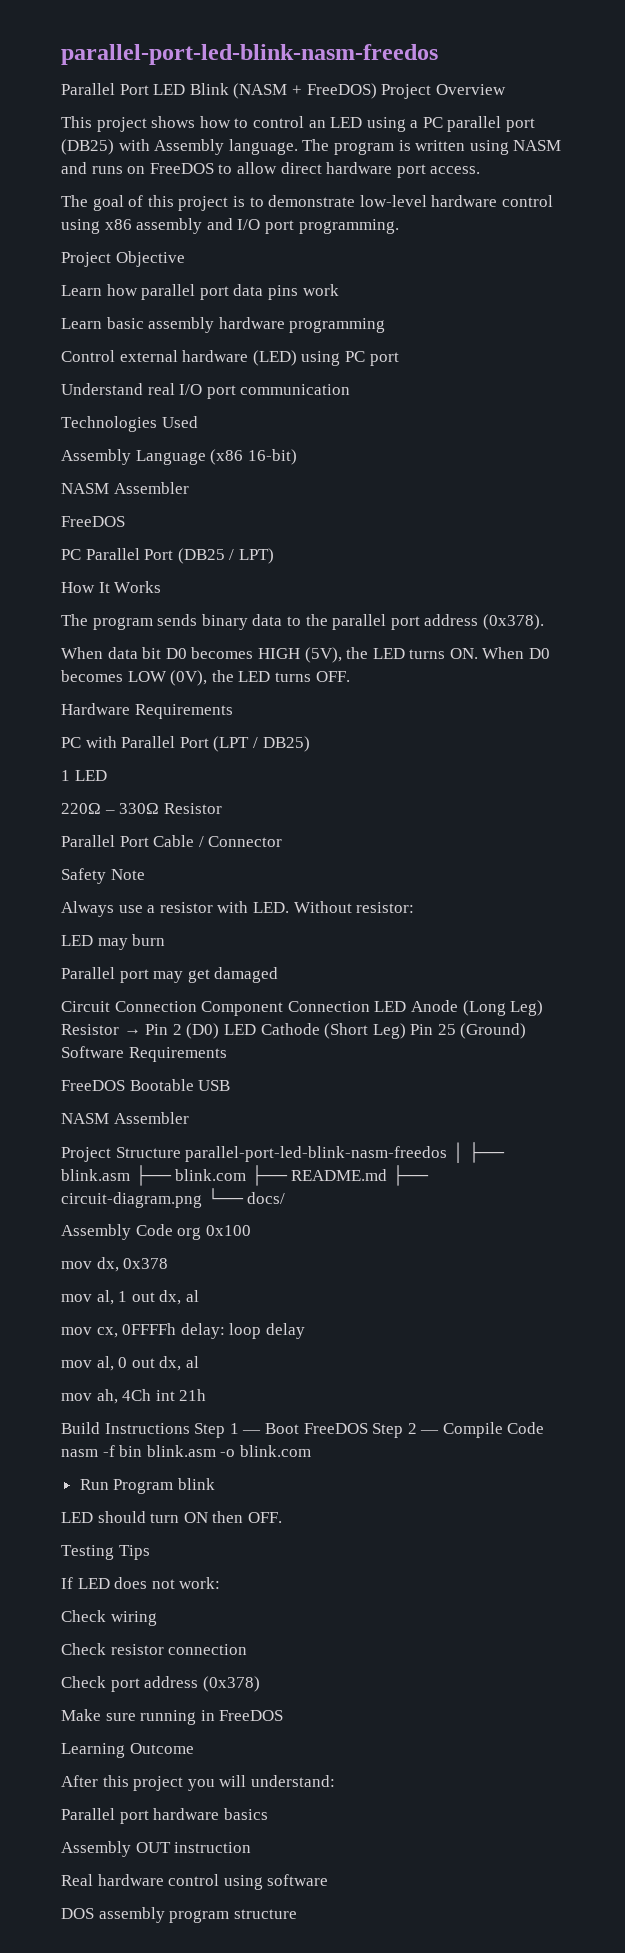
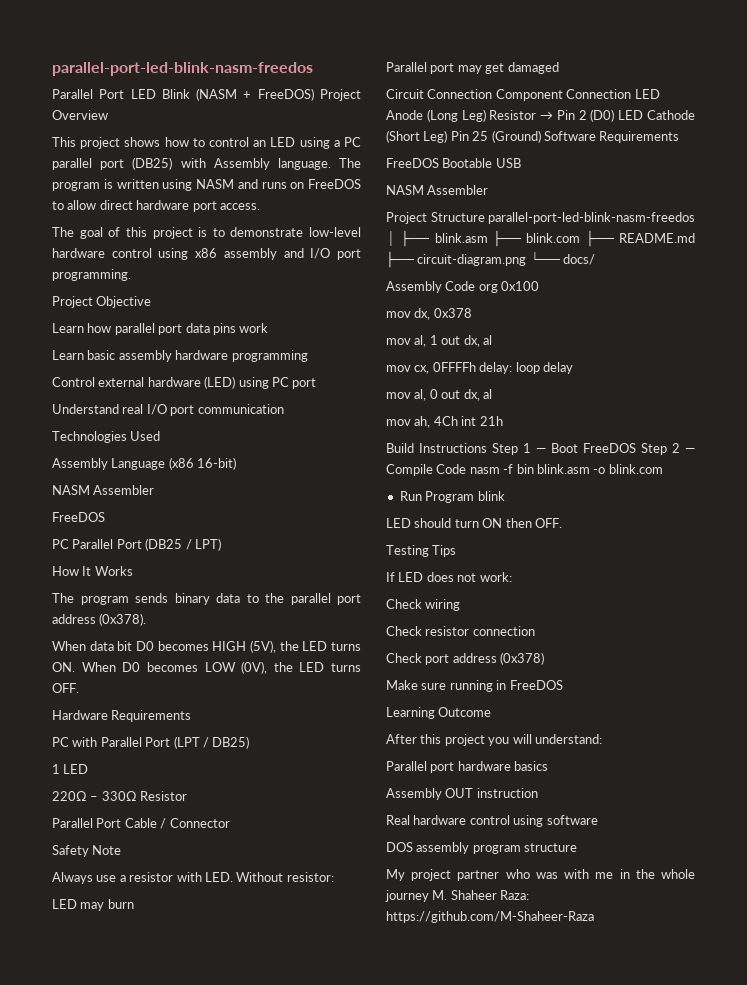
(297, 1914) none -> [386,869,695,881] [385,890,530,902] [386,911,594,923] // My project partner who was with me in the whole journey M. Shaheer Raza: https://github.com/M-Shaheer-Raza

